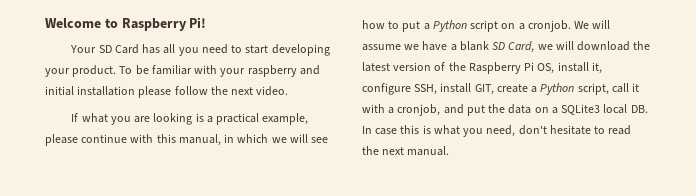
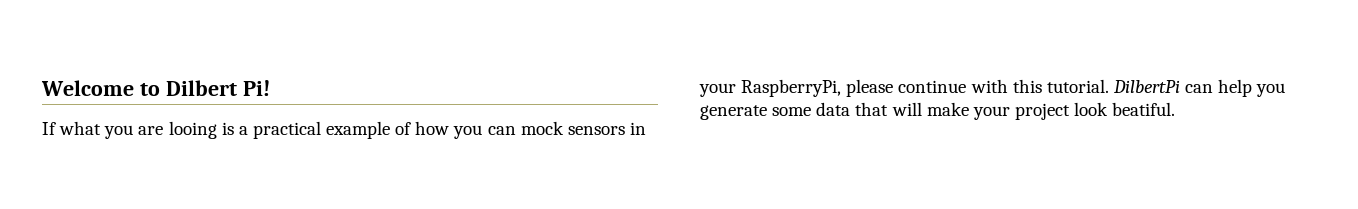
[121,18,187,31] Raspberry -> [165,80,237,96] Dilbert
[70,44,330,56] [45,65,320,77] [45,86,289,98] // Your SD Card has all you need to start developing your product. To be familiar with your raspberry and initial installation please follow the next video. -> (270, 88) none
[153,113,193,125] looking -> [168,121,217,139] looing
[262,113,309,125] [45,134,329,146] [362,20,611,32] [362,41,651,53] [362,62,602,74] [362,83,640,95] [362,104,648,116] [362,125,632,137] [362,146,450,156] example, please continue with this manual, in which we will see how to put a Python script on a cronjob. We will assume we have a blank SD Card, we will download the latest version of the Raspberry Pi OS, install it, configure SSH, install GIT, create a Python script, call it with a cronjob, and put the data on a SQLite3 local DB. In case this is what you need, don't hesitate to read the next manual. -> [326,121,646,139] [699,79,1286,97] [700,102,1176,120] example of how you can mock sensors in your RaspberryPi, please continue with this tutorial. DilbertPi can help you generate some data that will make your project look beatiful.

